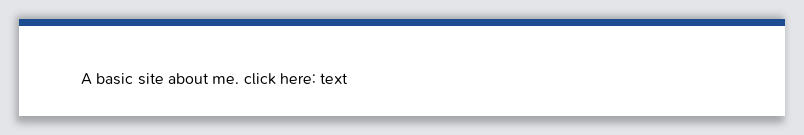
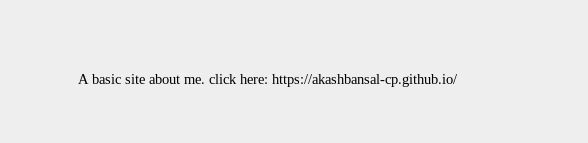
[320,73,349,84] text -> [272,74,458,87] https://akashbansal-cp.github.io/

